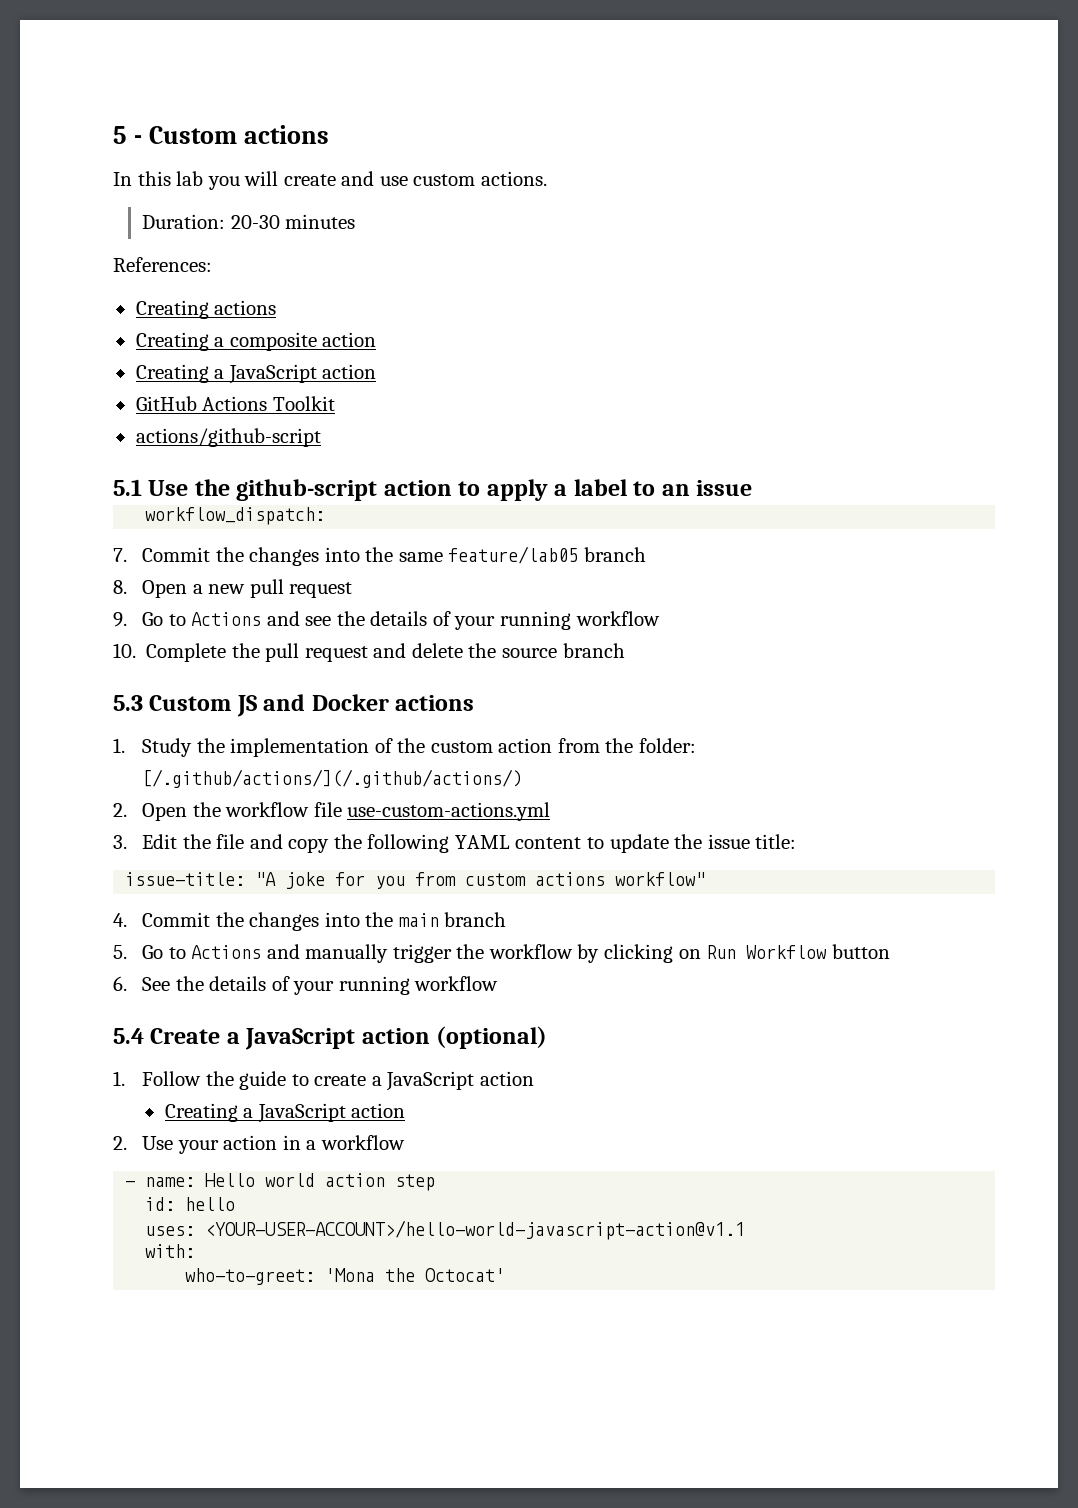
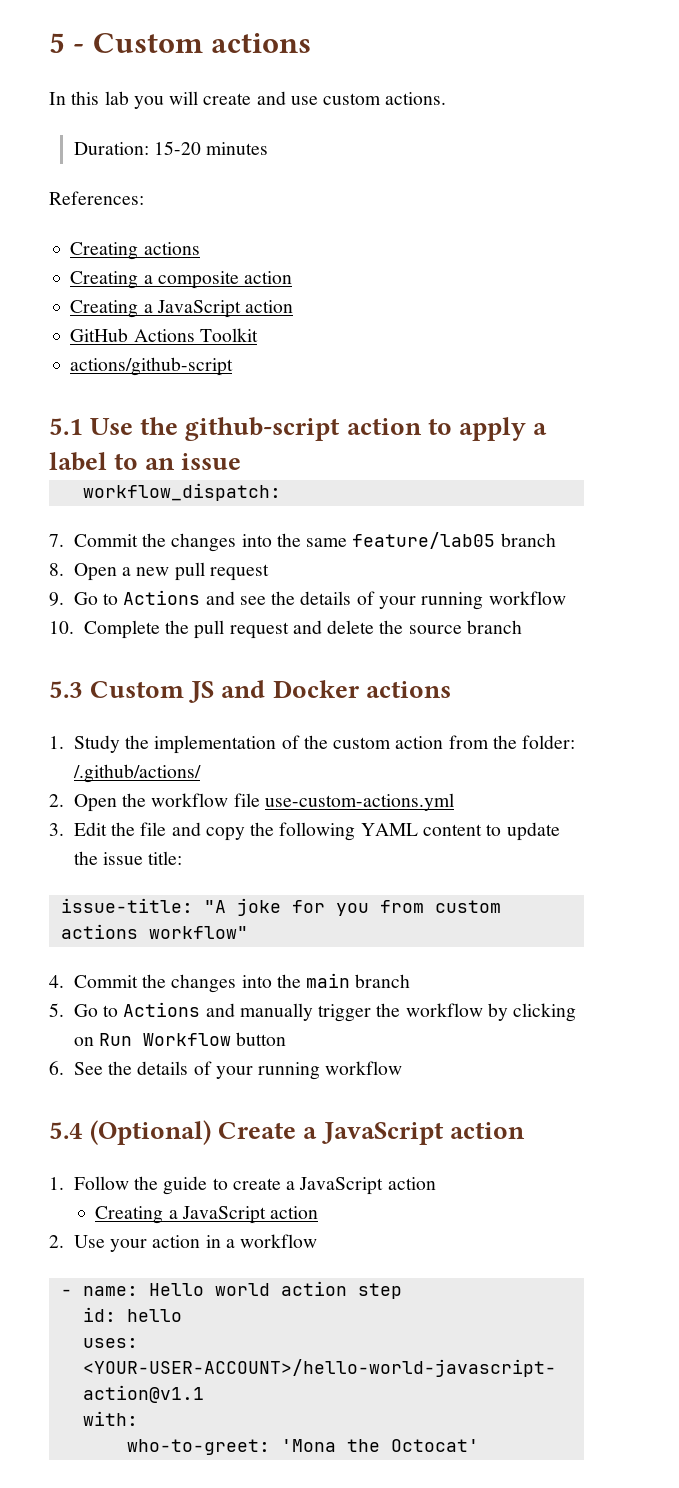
[230,215,280,229] 20-30 -> [154,141,202,155] 15-20
[142,769,523,788] [/.github/actions/](/.github/actions/) -> [72,764,201,783] /.github/actions/
(144, 1036) none -> [90,1120,212,1145] (Optional)
[436,1026,548,1049] (optional) -> (525, 1130) none

